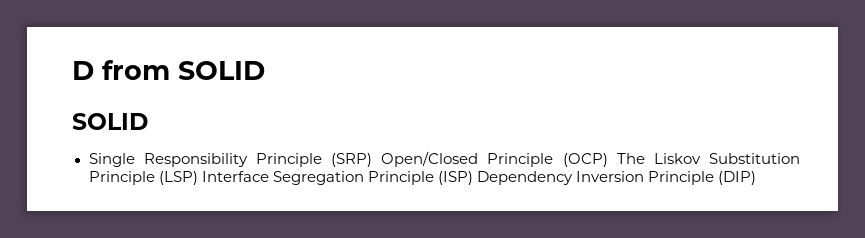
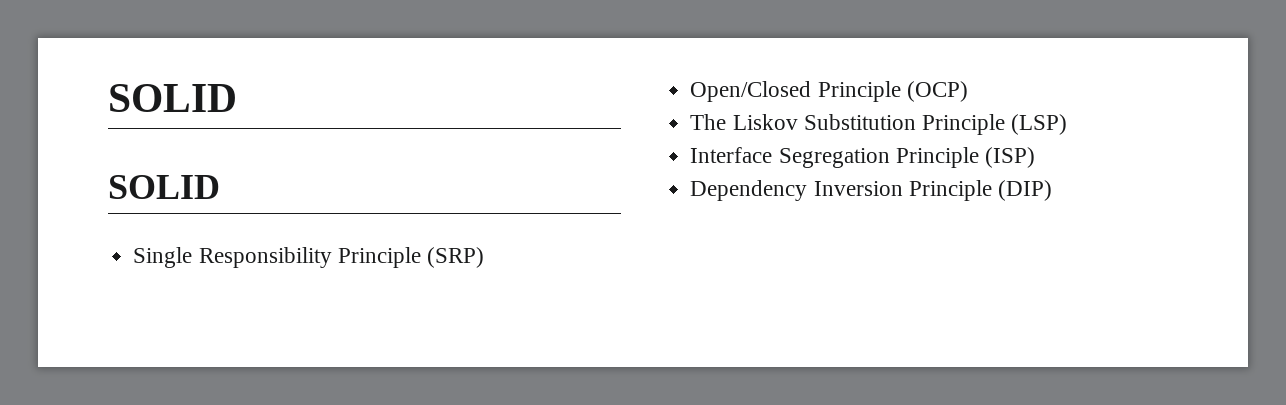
[72,60,170,80] D from -> (108, 98) none
(373, 160) none -> (484, 257) //
(608, 160) none -> (968, 91) //
(198, 178) none -> (1068, 124) //
(473, 178) none -> (1035, 157) //

